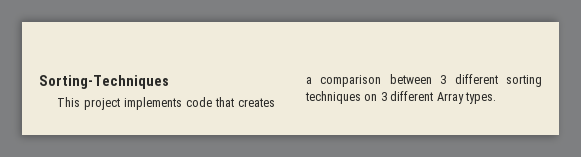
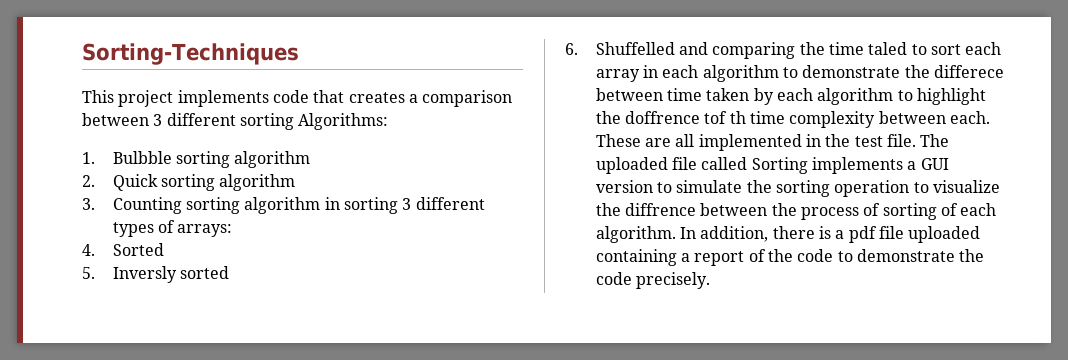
[305,91,496,104] techniques on 3 different Array types. -> [298,113,389,130] [82,151,311,168] [82,174,296,191] [82,197,485,214] [112,220,233,237] [82,243,164,256] [82,266,230,283] [565,42,1002,59] [595,65,1005,82] [595,88,987,105] [595,111,991,128] [595,134,950,151] [595,157,949,174] [595,180,1001,197] [595,203,997,220] [595,226,981,243] [595,249,985,266] [595,272,711,289] Algorithms: // 1. Bulbble sorting algorithm // 2. Quick sorting algorithm // 3. Counting sorting algorithm in sorting 3 different types of arrays: // 4. Sorted // 5. Inversly sorted // 6. Shuffelled and comparing the time taled to sort each array in each algorithm to demonstrate the differece between time taken by each algorithm to highlight the doffrence tof th time complexity between each. These are all implemented in the test file. The uploaded file called Sorting implements a GUI version to simulate the sorting operation to visualize the diffrence between the process of sorting of each algorithm. In addition, there is a pdf file uploaded containing a report of the code to demonstrate the code precisely.

